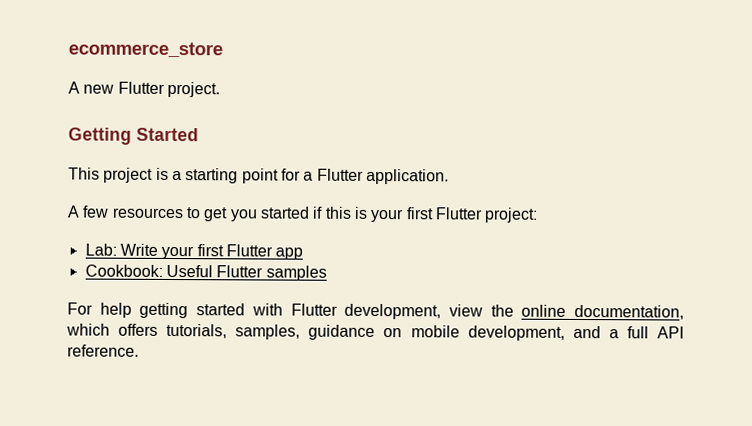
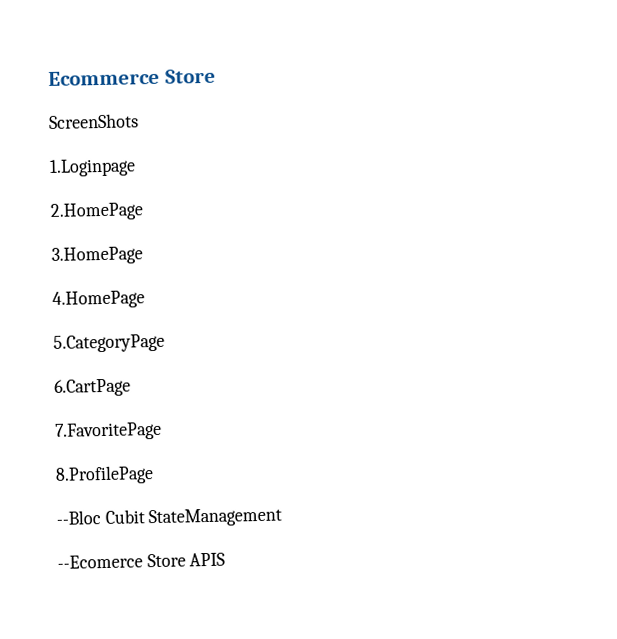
[68,41,223,58] [68,81,220,98] [68,127,199,145] [68,167,449,185] [67,205,539,223] [84,243,304,260] [84,264,327,281] [67,302,684,320] [66,323,685,341] [67,344,139,357] ecommerce_store // A new Flutter project. // Getting Started // This project is a starting point for a Flutter application. // A few resources to get you started if this is your first Flutter project: // Lab: Write your first Flutter app // Cookbook: Useful Flutter samples // For help getting started with Flutter development, view the online documentation, which offers tutorials, samples, guidance on mobile development, and a full API reference. -> [48,68,216,86] [48,113,139,129] [49,158,136,177] [50,202,144,221] [51,246,143,265] [52,290,145,309] [53,333,165,353] [54,378,131,397] [54,421,162,441] [55,465,154,485] [56,507,283,528] [57,552,226,569] Ecommerce Store // ScreenShots // 1.Loginpage // 2.HomePage // 3.HomePage // 4.HomePage // 5.CategoryPage // 6.CartPage // 7.FavoritePage // 8.ProfilePage // --Bloc Cubit StateManagement // --Ecomerce Store APIS

